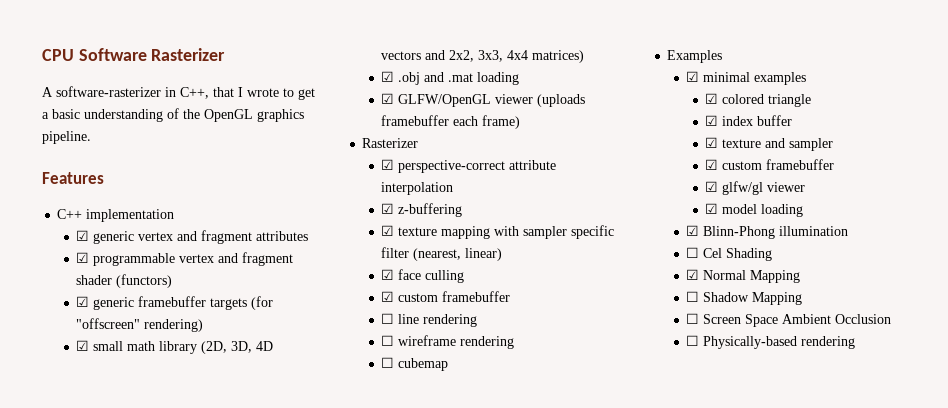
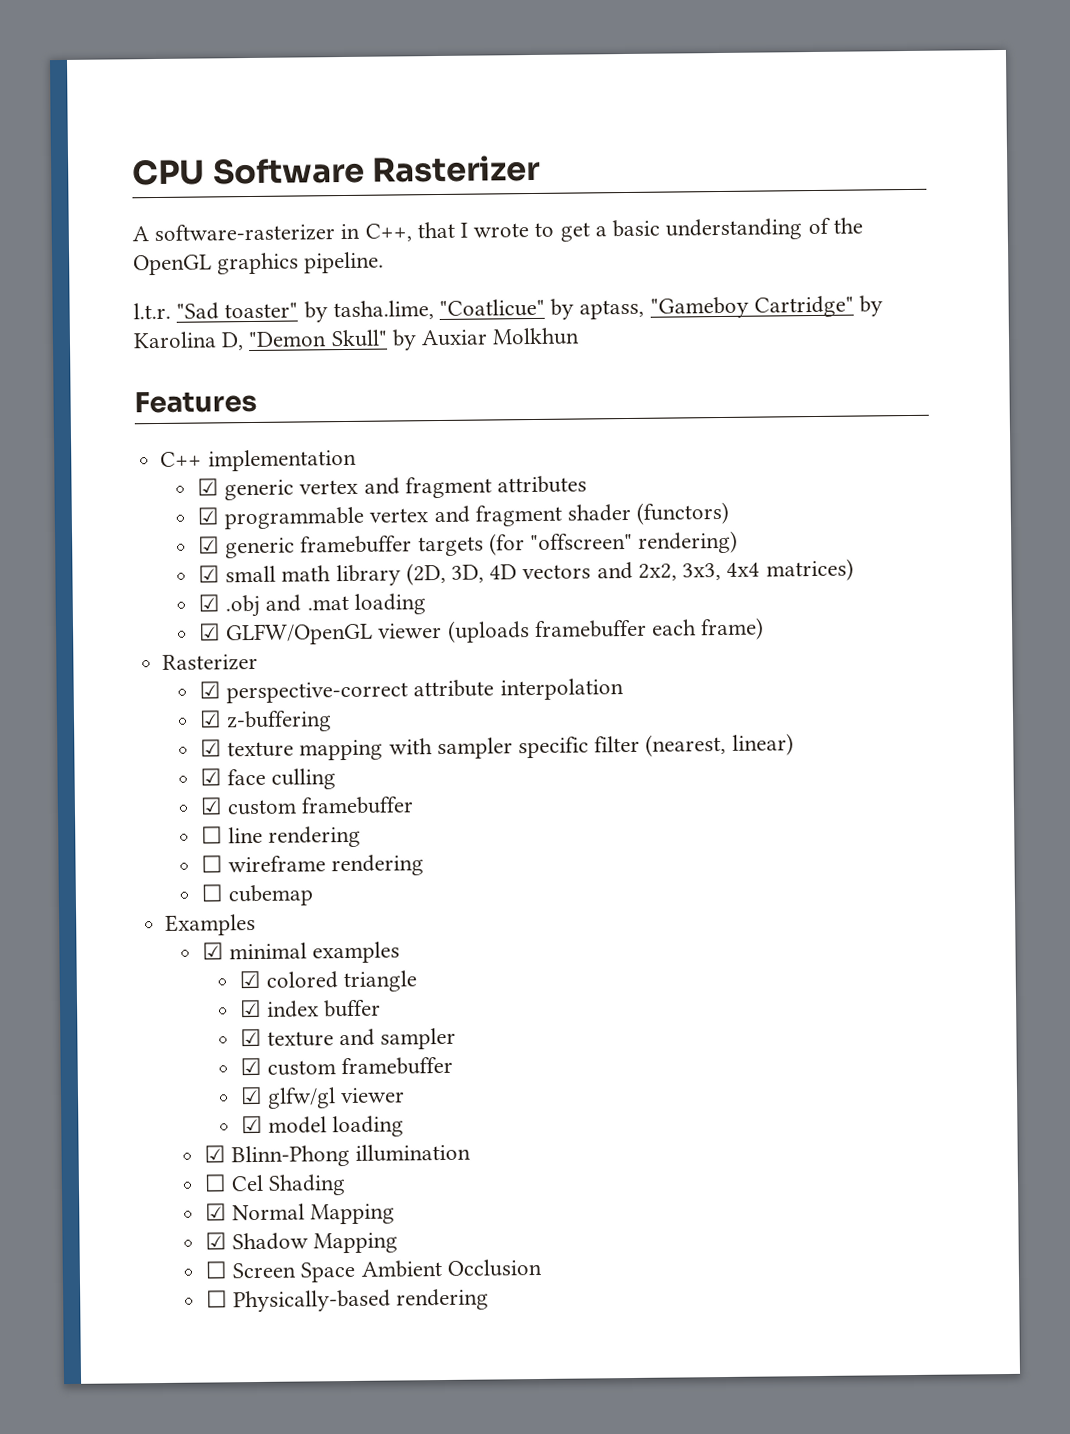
(91, 137) none -> [133,295,884,323] [133,327,581,351] // l.t.r. "Sad toaster" by tasha.lime, "Coatlicue" by aptass, "Gameboy Cartridge" by Karolina D, "Demon Skull" by Auxiar Molkhun
[686,291,700,302] ☐ -> [205,1232,228,1250] ☑

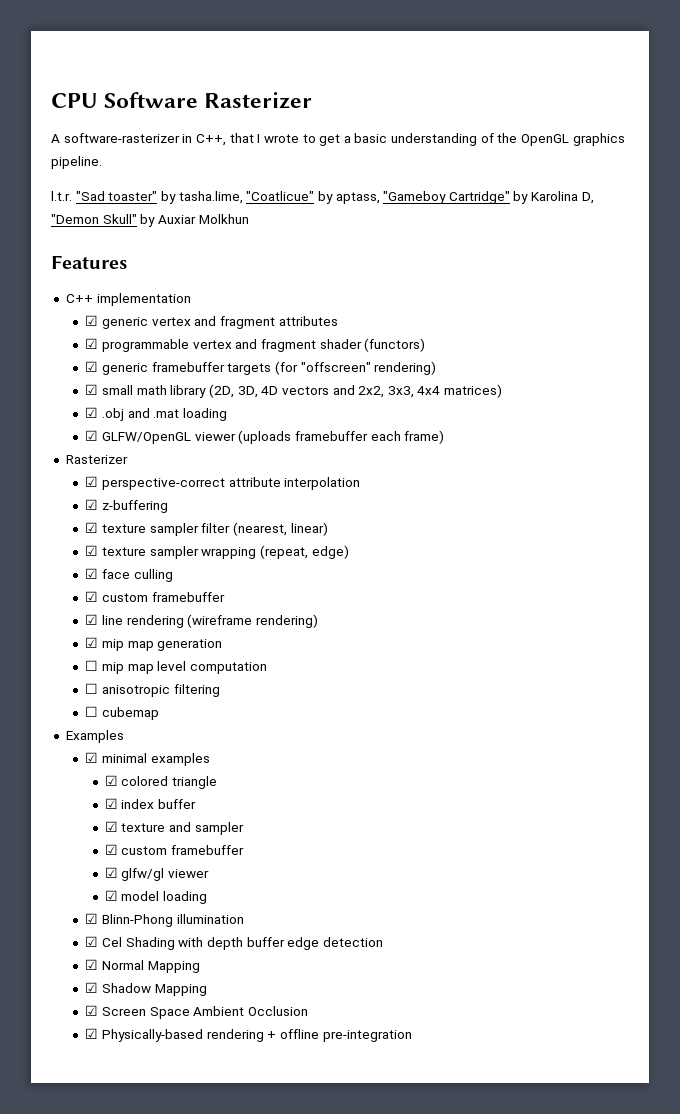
[299,736,590,761] mapping with sampler specific -> [149,523,199,536] sampler
(794, 744) none -> [85,545,349,559] // ☑ texture sampler wrapping (repeat, edge)
[201,826,224,844] ☐ -> [85,614,99,625] ☑
[201,854,425,877] // ☐ wireframe rendering -> [187,614,318,628] [85,637,223,651] [85,660,267,674] [85,683,220,697] (wireframe rendering) // ☑ mip map generation // ☐ mip map level computation // ☐ anisotropic filtering
[204,1174,228,1192] ☐ -> [85,936,99,947] ☑
(347, 1185) none -> [178,937,383,950] with depth buffer edge detection
[205,1261,228,1279] ☐ -> [85,1005,99,1016] ☑
[206,1290,229,1308] ☐ -> [85,1028,99,1039] ☑
(490, 1299) none -> [267,1029,412,1042] + offline pre-integration

